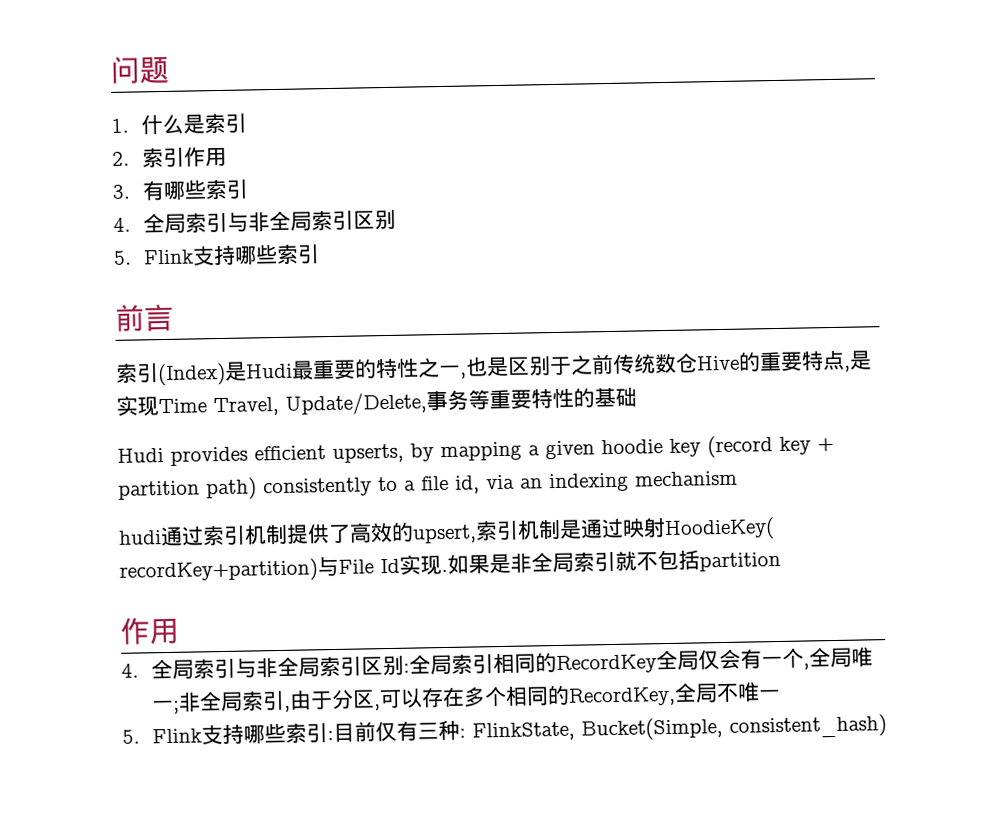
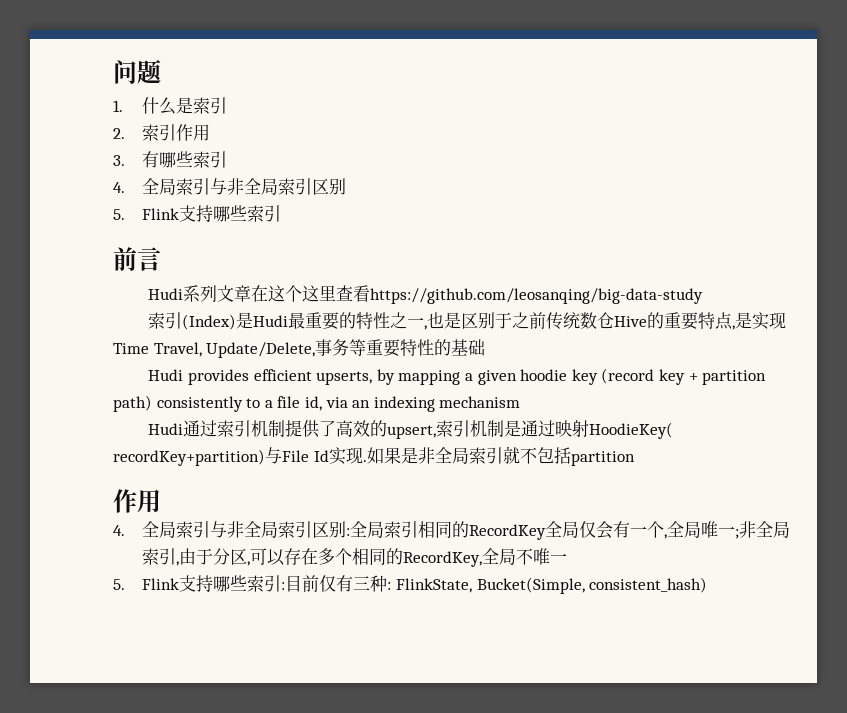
(174, 317) none -> [148,285,704,304] // Hudi系列文章在这个这里查看https://github.com/leosanqing/big-data-study
[118,530,162,545] hudi -> [148,423,184,435] Hudi

